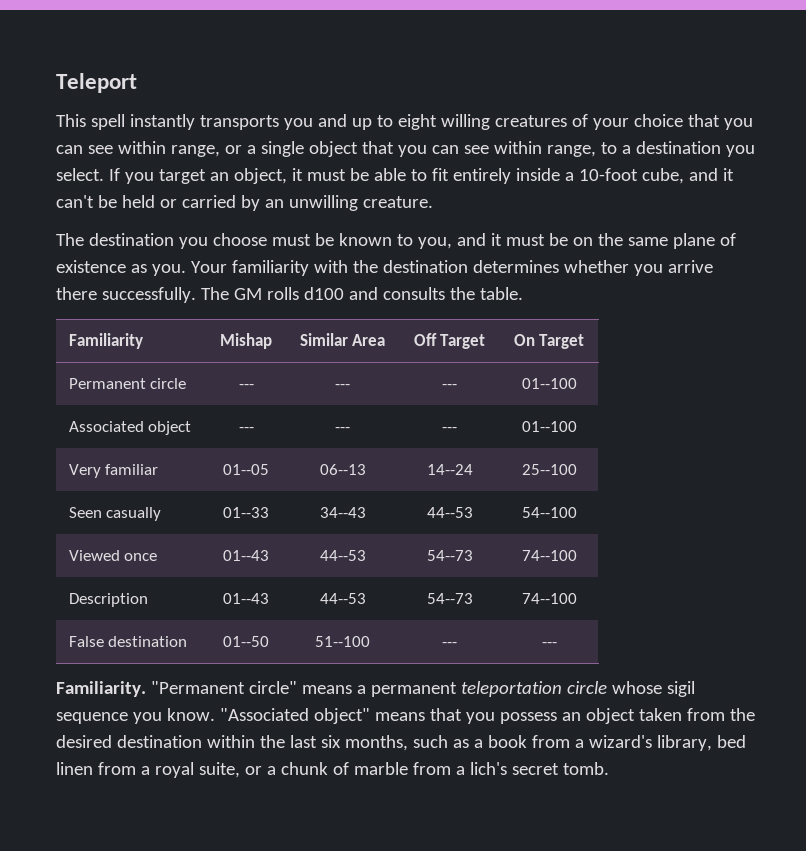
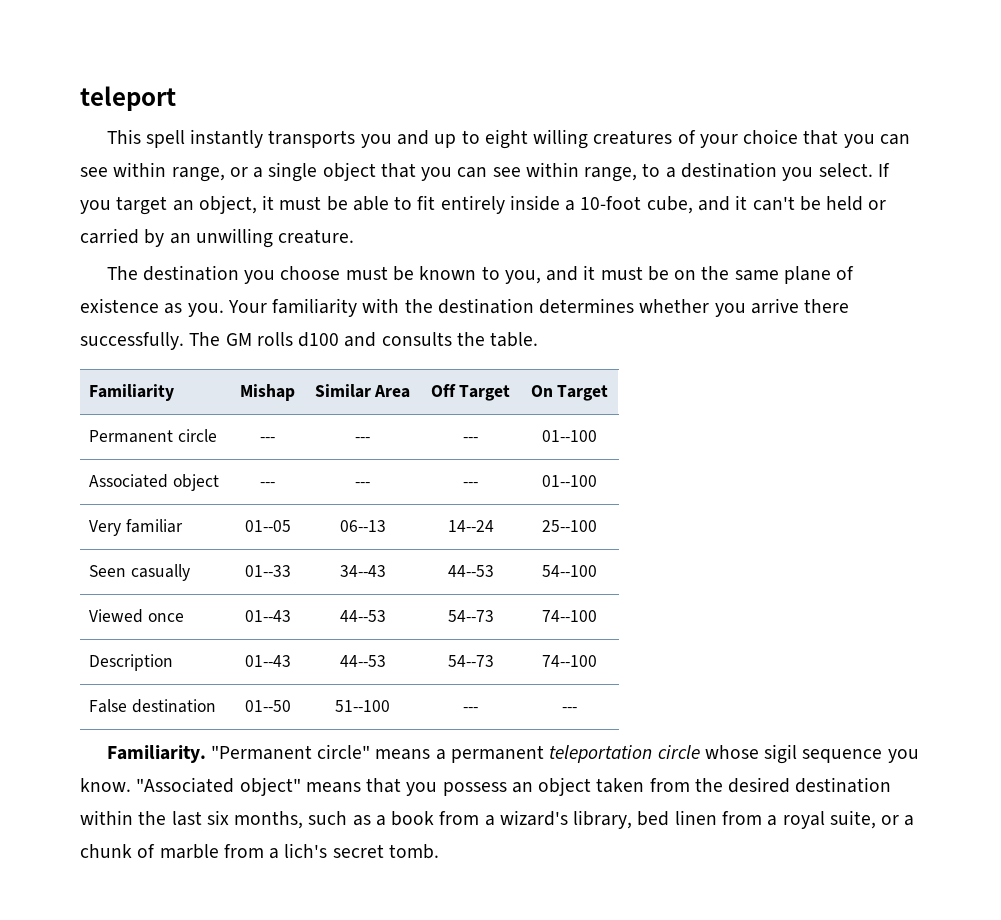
[56,73,137,93] Teleport -> [80,86,176,111] teleport

